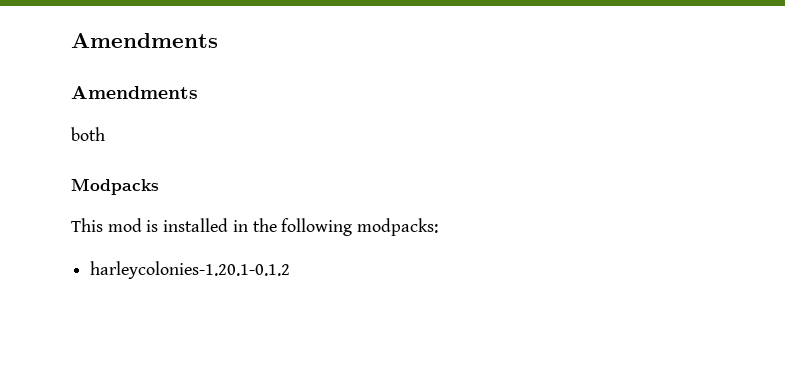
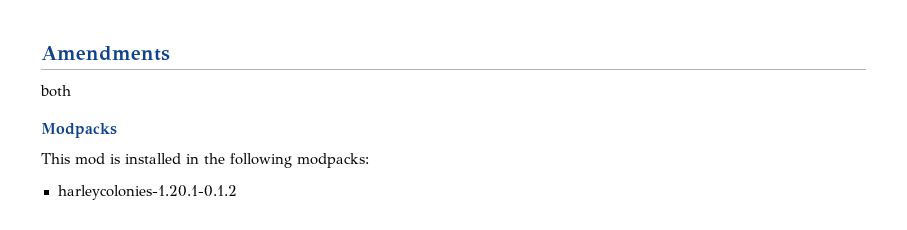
[71,33,218,48] [71,86,198,99] Amendments // Amendments -> [41,46,170,61] Amendments

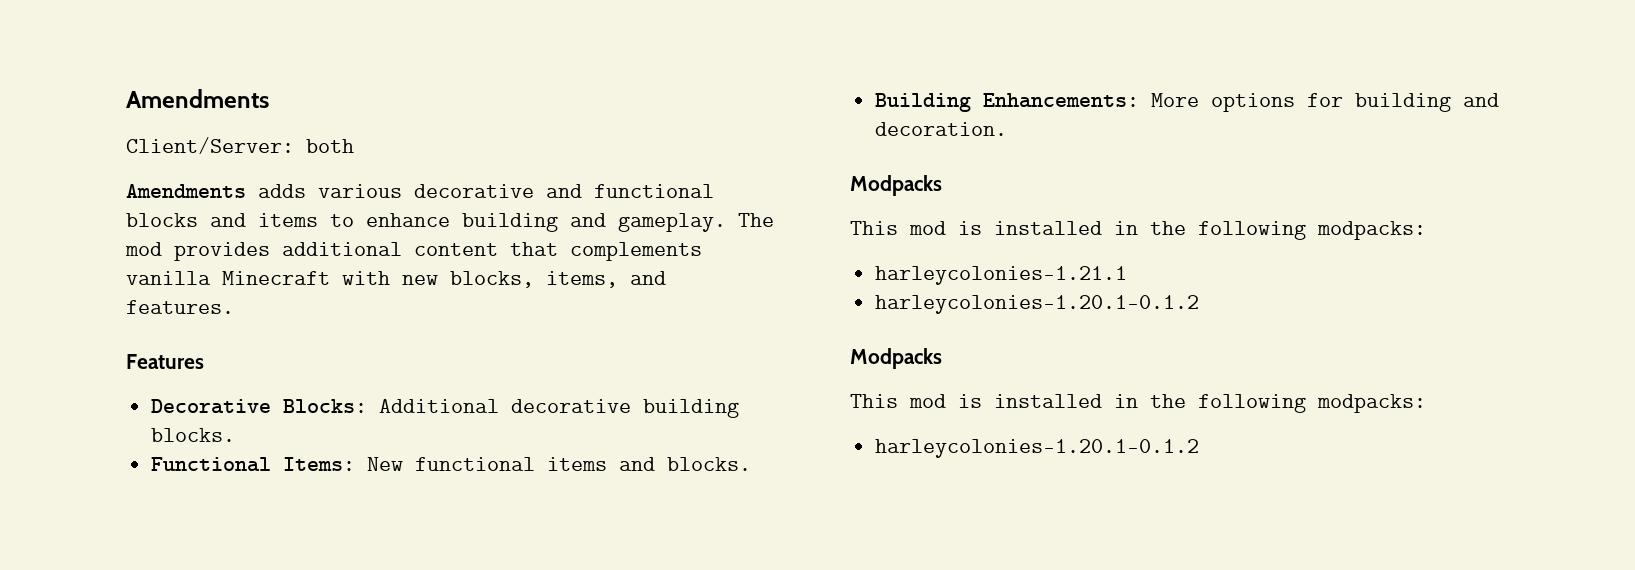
(170, 53) none -> [126,137,294,154] Client/Server:
(71, 91) none -> [126,184,714,198] [126,213,774,232] [125,242,702,261] [126,271,666,288] [126,300,234,314] [126,354,204,369] [151,399,740,418] [151,428,236,442] [151,457,752,472] [875,93,1500,112] [875,122,1008,136] [850,175,942,196] [850,221,1426,240] [875,266,1128,285] [875,295,1200,314] // Amendments adds various decorative and functional blocks and items to enhance building and gameplay. The mod provides additional content that complements vanilla Minecraft with new blocks, items, and features. // Features // Decorative Blocks: Additional decorative building blocks. // Functional Items: New functional items and blocks. // Building Enhancements: More options for building and decoration. // Modpacks // This mod is installed in the following modpacks: // harleycolonies-1.21.1 // harleycolonies-1.20.1-0.1.2

